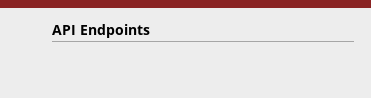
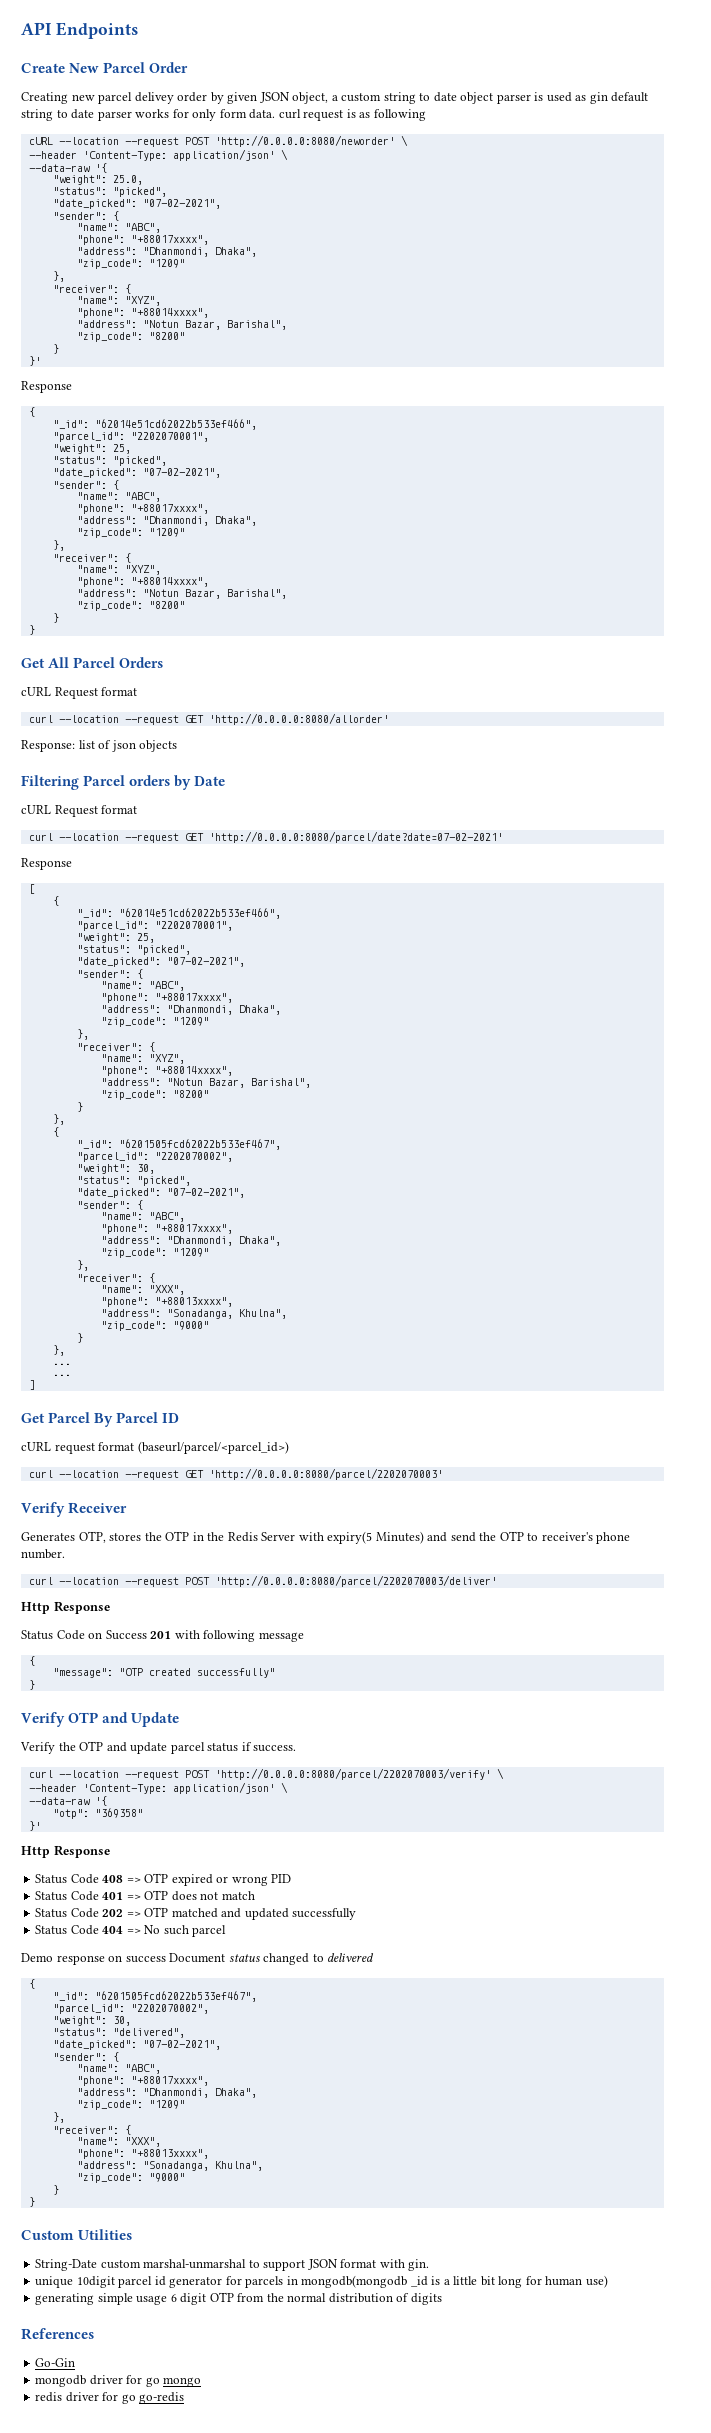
(150, 31) none -> [21,62,189,73] [21,92,649,104] [21,109,426,121] [28,135,408,147] [28,149,288,161] [28,163,107,173] [52,175,143,185] [52,187,167,197] [52,199,221,209] [52,211,119,221] [76,223,161,233] [76,235,209,245] [76,247,257,257] [76,259,185,269] [52,271,65,282] [52,284,131,294] [76,296,161,306] [76,308,209,318] [76,320,287,330] [76,332,185,342] [52,344,59,354] [28,356,41,366] [21,381,72,393] [28,407,35,417] [52,419,257,430] [52,432,209,442] [52,444,131,454] [52,456,167,466] [52,468,221,478] [52,480,119,490] [76,492,161,502] [76,504,209,514] [76,516,257,526] [76,528,185,538] [52,540,65,551] [52,553,131,563] [76,565,161,575] [76,577,209,587] [76,589,287,599] [76,601,185,611] [52,613,59,623] [28,625,35,635] [21,657,164,668] [21,687,138,699] [28,713,389,725] [21,740,178,752] [21,775,226,790] [21,805,138,817] [28,831,503,843] [21,858,72,870] [28,884,35,894] [52,896,59,906] [76,908,281,919] [76,921,233,931] [76,933,155,943] [76,945,191,955] [76,957,245,967] [76,969,143,979] [100,981,185,991] [100,993,233,1003] [100,1005,281,1015] [100,1017,209,1027] [76,1029,89,1040] [76,1042,155,1052] [100,1054,185,1064] [100,1066,233,1076] [100,1078,311,1088] [100,1090,209,1100] [76,1102,83,1112] [52,1114,65,1125] [52,1127,59,1137] [76,1139,281,1150] [76,1152,233,1162] [76,1164,155,1174] [76,1176,191,1186] [76,1188,245,1198] [76,1200,143,1210] [100,1212,185,1222] [100,1224,233,1234] [100,1236,281,1246] [100,1248,209,1258] [76,1260,89,1271] [76,1273,155,1283] [100,1285,185,1295] [100,1297,233,1307] [100,1309,287,1319] [100,1321,209,1331] [76,1333,83,1343] [52,1345,65,1356] [52,1363,71,1365] [52,1374,71,1376] [28,1380,35,1390] [21,1412,180,1427] [21,1441,289,1454] [28,1468,443,1480] [21,1502,128,1517] [21,1531,631,1544] [21,1549,65,1559] [28,1575,497,1587] [21,1601,110,1614] [21,1630,304,1642] [28,1656,35,1666] [52,1668,275,1678] [28,1680,35,1690] [21,1712,180,1727] [20,1741,297,1754] [28,1768,504,1780] [28,1782,288,1794] [28,1796,107,1806] [52,1808,143,1819] [28,1821,41,1831] [21,1845,110,1858] [35,1873,292,1886] [35,1890,255,1901] [35,1907,357,1920] [35,1925,227,1937] [21,1953,375,1965] [28,1979,35,1989] [52,1991,257,2002] [52,2004,209,2014] [52,2016,131,2026] [52,2028,185,2038] [52,2040,221,2050] [52,2052,119,2062] [76,2064,161,2074] [76,2076,209,2086] [76,2088,257,2098] [76,2100,185,2110] [52,2112,65,2123] [52,2125,131,2135] [76,2137,161,2147] [76,2149,209,2159] [76,2161,263,2171] [76,2173,185,2183] [52,2185,59,2195] [28,2197,35,2207] [21,2229,133,2240] [35,2259,430,2271] [35,2275,608,2288] [35,2292,442,2305] [21,2328,94,2340] [35,2358,76,2367] [35,2375,202,2387] [35,2392,185,2404] // Create New Parcel Order // Creating new parcel delivey order by given JSON object, a custom string to date object parser is used as gin default string to date parser works for only form data. curl request is as following // cURL --location --request POST 'http://0.0.0.0:8080/neworder' \ // --header 'Content-Type: application/json' \ // --data-raw '{ // "weight": 25.0, // "status": "picked", // "date_picked": "07-02-2021", // "sender": { // "name": "ABC", // "phone": "+88017xxxx", // "address": "Dhanmondi, Dhaka", // "zip_code": "1209" // }, // "receiver": { // "name": "XYZ", // "phone": "+88014xxxx", // "address": "Notun Bazar, Barishal", // "zip_code": "8200" // } // }' // Response // { // "_id": "62014e51cd62022b533ef466", // "parcel_id": "2202070001", // "weight": 25, // "status": "picked", // "date_picked": "07-02-2021", // "sender": { // "name": "ABC", // "phone": "+88017xxxx", // "address": "Dhanmondi, Dhaka", // "zip_code": "1209" // }, // "receiver": { // "name": "XYZ", // "phone": "+88014xxxx", // "address": "Notun Bazar, Barishal", // "zip_code": "8200" // } // } // Get All Parcel Orders // cURL Request format // curl --location --request GET 'http://0.0.0.0:8080/allorder' // Response: list of json objects // Filtering Parcel orders by Date // cURL Request format // curl --location --request GET 'http://0.0.0.0:8080/parcel/date?date=07-02-2021' // Response // [ // { // "_id": "62014e51cd62022b533ef466", // "parcel_id": "2202070001", // "weight": 25, // "status": "picked", // "date_picked": "07-02-2021", // "sender": { // "name": "ABC", // "phone": "+88017xxxx", // "address": "Dhanmondi, Dhaka", // "zip_code": "1209" // }, // "receiver": { // "name": "XYZ", // "phone": "+88014xxxx", // "address": "Notun Bazar, Barishal", // "zip_code": "8200" // } // }, // { // "_id": "6201505fcd62022b533ef467", // "parcel_id": "2202070002", // "weight": 30, // "status": "picked", // "date_picked": "07-02-2021", // "sender": { // "name": "ABC", // "phone": "+88017xxxx", // "address": "Dhanmondi, Dhaka", // "zip_code": "1209" // }, // "receiver": { // "name": "XXX", // "phone": "+88013xxxx", // "address": "Sonadanga, Khulna", // "zip_code": "9000" // } // }, // ... // ... // ] // Get Parcel By Parcel ID // cURL request format (baseurl/parcel/<parcel_id>) // curl --location --request GET 'http://0.0.0.0:8080/parcel/2202070003' // Verify Receiver // Generates OTP, stores the OTP in the Redis Server with expiry(5 Minutes) and send the OTP to receiver's phone number. // curl --location --request POST 'http://0.0.0.0:8080/parcel/2202070003/deliver' // Http Response // Status Code on Success 201 with following message // { // "message": "OTP created successfully" // } // Verify OTP and Update // Verify the OTP and update parcel status if success. // curl --location --request POST 'http://0.0.0.0:8080/parcel/2202070003/verify' \ // --header 'Content-Type: application/json' \ // --data-raw '{ // "otp": "369358" // }' // Http Response // Status Code 408 => OTP expired or wrong PID // Status Code 401 => OTP does not match // Status Code 202 => OTP matched and updated successfully // Status Code 404 => No such parcel // Demo response on success Document status changed to delivered // { // "_id": "6201505fcd62022b533ef467", // "parcel_id": "2202070002", // "weight": 30, // "status": "delivered", // "date_picked": "07-02-2021", // "sender": { // "name": "ABC", // "phone": "+88017xxxx", // "address": "Dhanmondi, Dhaka", // "zip_code": "1209" // }, // "receiver": { // "name": "XXX", // "phone": "+88013xxxx", // "address": "Sonadanga, Khulna", // "zip_code": "9000" // } // } // Custom Utilities // String-Date custom marshal-unmarshal to support JSON format with gin. // unique 10digit parcel id generator for parcels in mongodb(mongodb _id is a little bit long for human use) // generating simple usage 6 digit OTP from the normal distribution of digits // References // Go-Gin // mongodb driver for go mongo // redis driver for go go-redis

